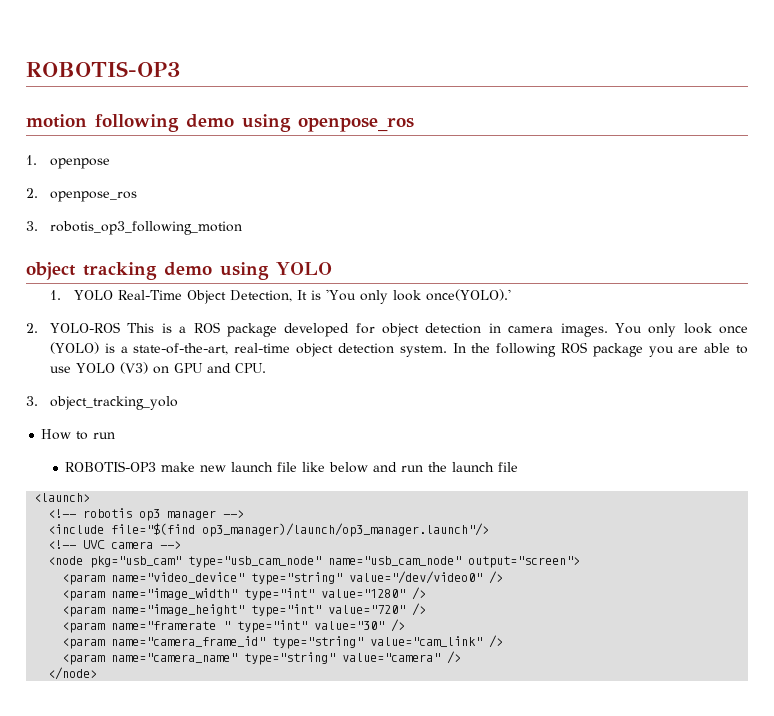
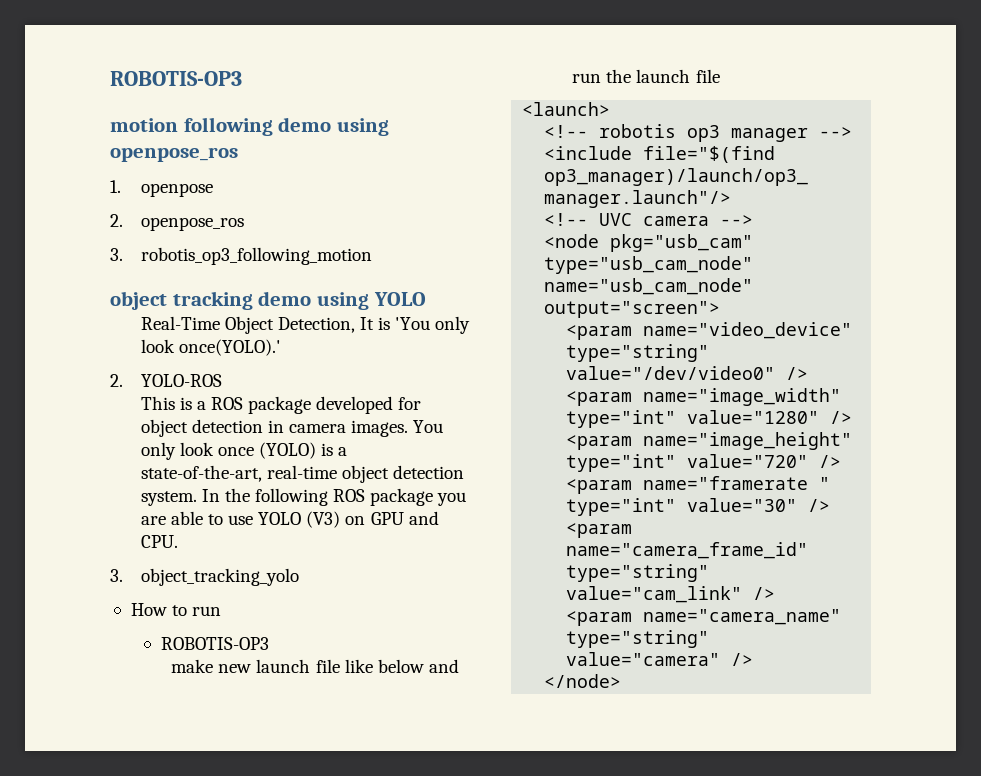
[50,290,114,300] 1. YOLO -> (426, 299) none
(121, 327) none -> (222, 380) //
(157, 466) none -> (270, 643) //

